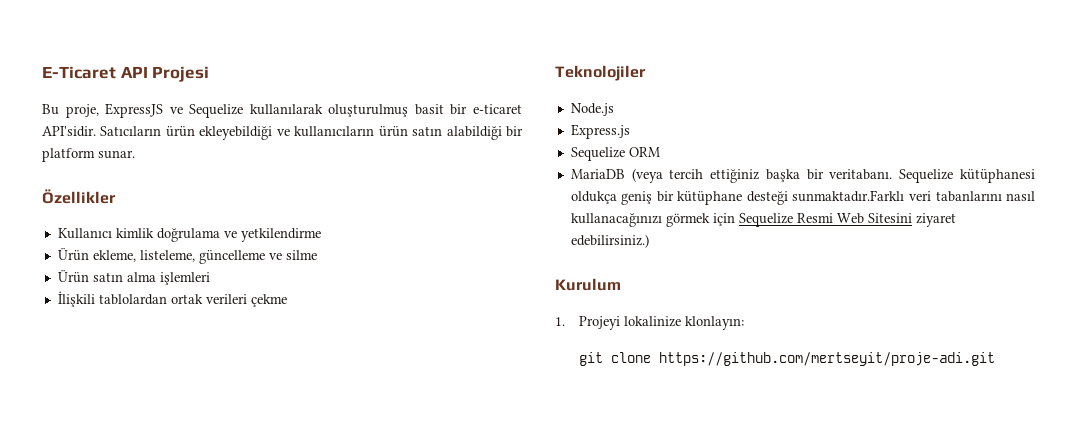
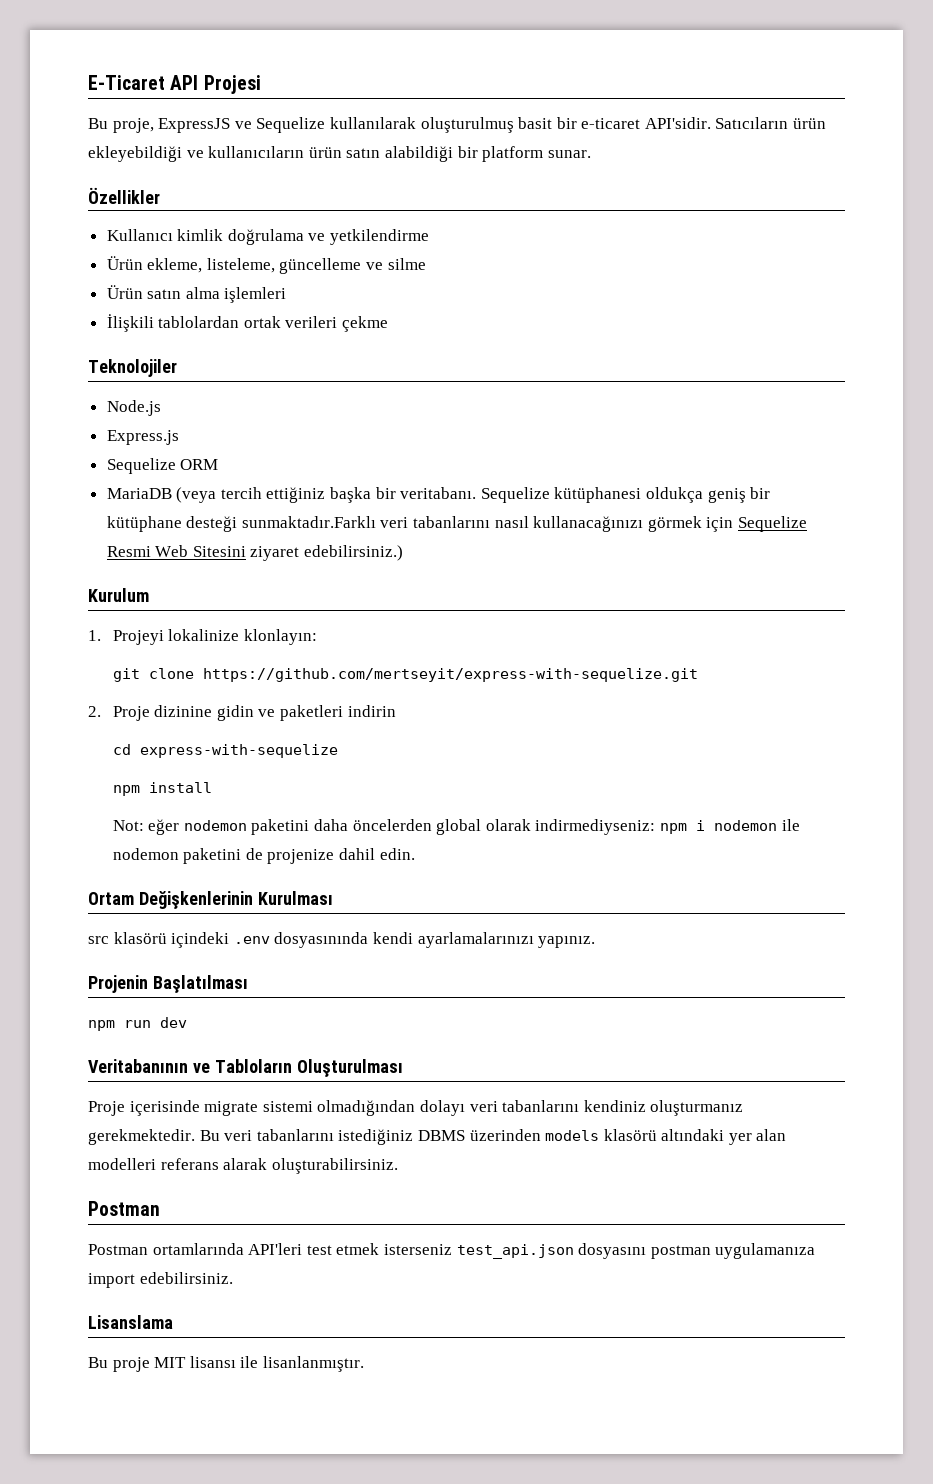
[659,352,996,366] https://github.com/mertseyit/proje-adi.git -> [202,668,698,682] [88,705,396,721] [112,744,338,758] [112,782,212,796] [112,819,800,835] [112,848,415,864] [88,891,333,909] [88,932,596,948] [88,975,248,993] [88,1017,187,1031] [88,1059,403,1077] [88,1100,744,1116] [88,1129,787,1145] [88,1158,398,1174] [88,1201,160,1216] [88,1243,816,1259] [88,1272,233,1288] [88,1315,173,1329] [88,1356,364,1372] https://github.com/mertseyit/express-with-sequelize.git // 2. Proje dizinine gidin ve paketleri indirin // cd express-with-sequelize // npm install // Not: eğer nodemon paketini daha öncelerden global olarak indirmediyseniz: npm i nodemon ile nodemon paketini de projenize dahil edin. // Ortam Değişkenlerinin Kurulması // src klasörü içindeki .env dosyasınında kendi ayarlamalarınızı yapınız. // Projenin Başlatılması // npm run dev // Veritabanının ve Tabloların Oluşturulması // Proje içerisinde migrate sistemi olmadığından dolayı veri tabanlarını kendiniz oluşturmanız gerekmektedir. Bu veri tabanlarını istediğiniz DBMS üzerinden models klasörü altındaki yer alan modelleri referans alarak oluşturabilirsiniz. // Postman // Postman ortamlarında API'leri test etmek isterseniz test_api.json dosyasını postman uygulamanıza import edebilirsiniz. // Lisanslama // Bu proje MIT lisansı ile lisanlanmıştır.

